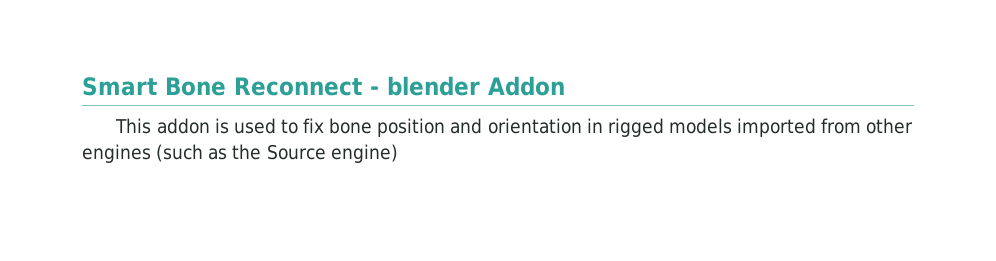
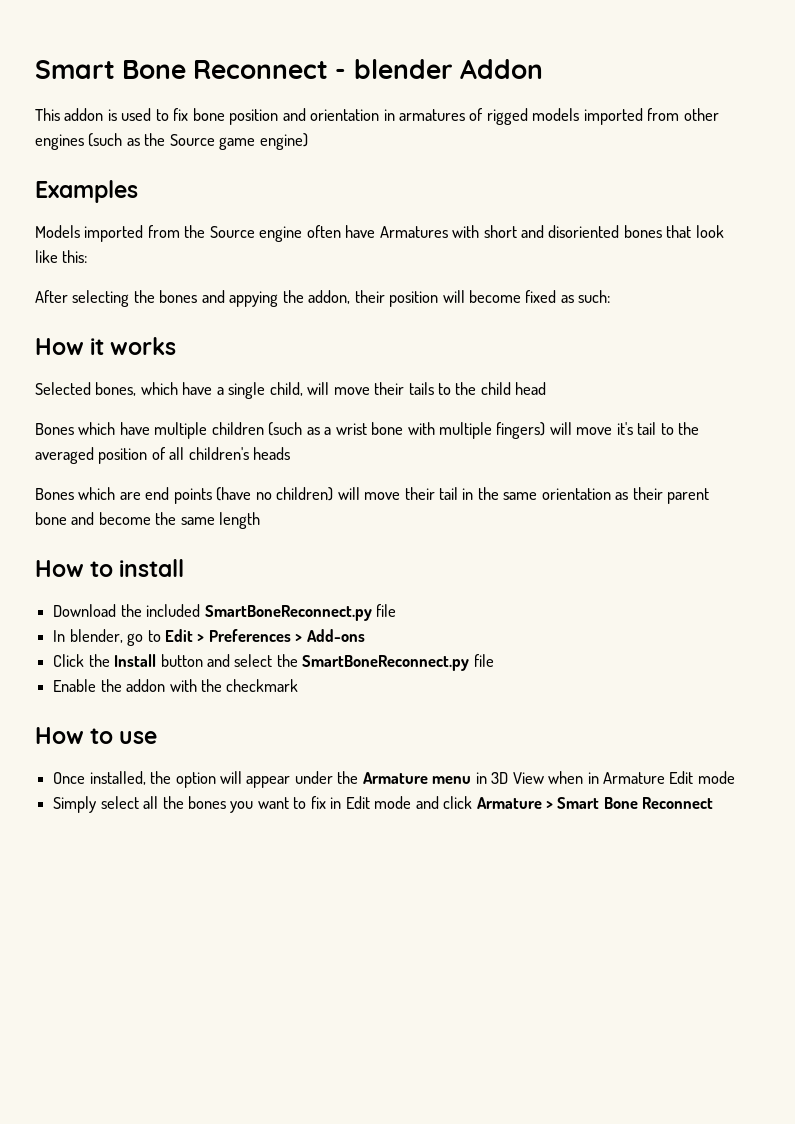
(603, 125) none -> [399,108,484,121] armatures of
(326, 152) none -> [219,137,256,150] game
(398, 153) none -> [35,180,138,203] [35,225,724,242] [35,250,88,263] [35,290,611,307] [35,337,177,355] [35,382,547,399] [35,422,700,439] [35,447,291,464] [35,487,710,504] [35,512,261,529] [35,559,185,577] [53,604,396,621] [53,629,365,646] [53,654,494,671] [53,679,299,692] [35,727,158,744] [53,771,735,788] [53,796,714,813] // Examples // Models imported from the Source engine often have Armatures with short and disoriented bones that look like this: // After selecting the bones and appying the addon, their position will become fixed as such: // How it works // Selected bones, which have a single child, will move their tails to the child head // Bones which have multiple children (such as a wrist bone with multiple fingers) will move it's tail to the averaged position of all children's heads // Bones which are end points (have no children) will move their tail in the same orientation as their parent bone and become the same length // How to install // Download the included SmartBoneReconnect.py file // In blender, go to Edit > Preferences > Add-ons // Click the Install button and select the SmartBoneReconnect.py file // Enable the addon with the checkmark // How to use // Once installed, the option will appear under the Armature menu in 3D View when in Armature Edit mode // Simply select all the bones you want to fix in Edit mode and click Armature > Smart Bone Reconnect

